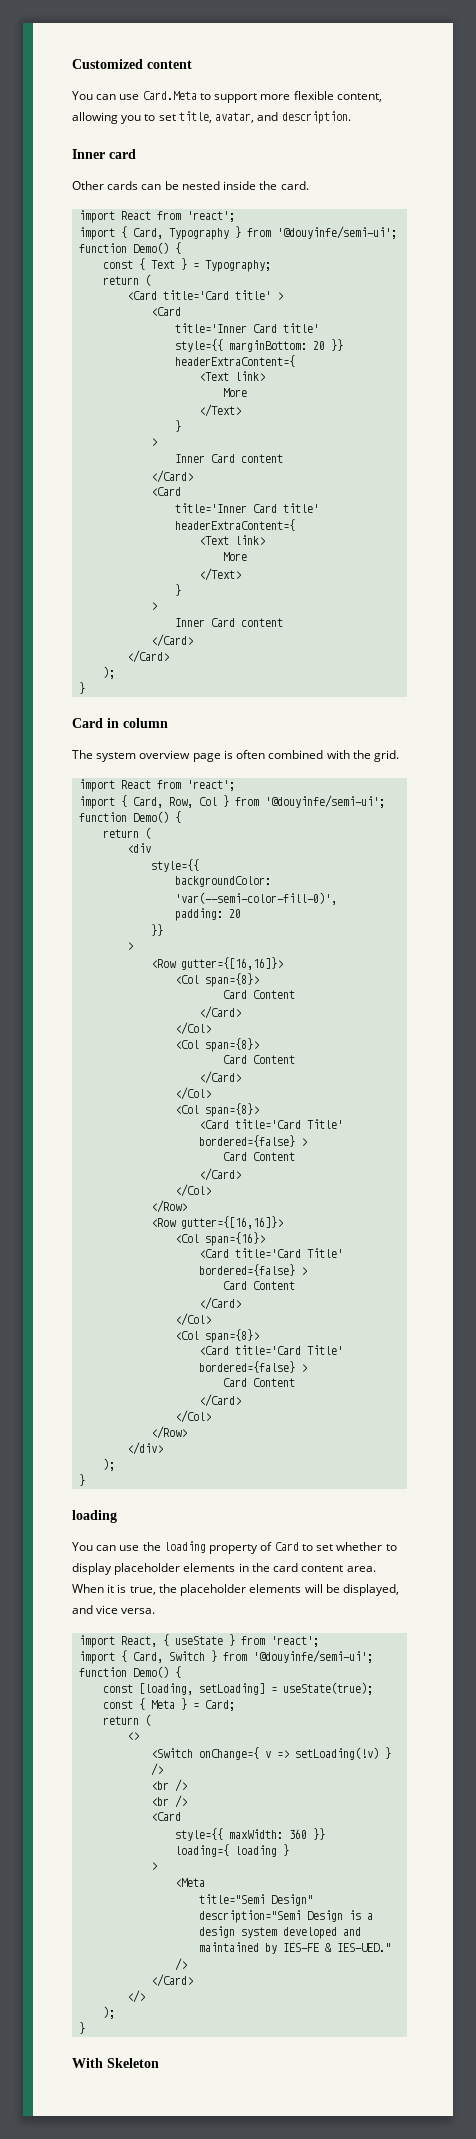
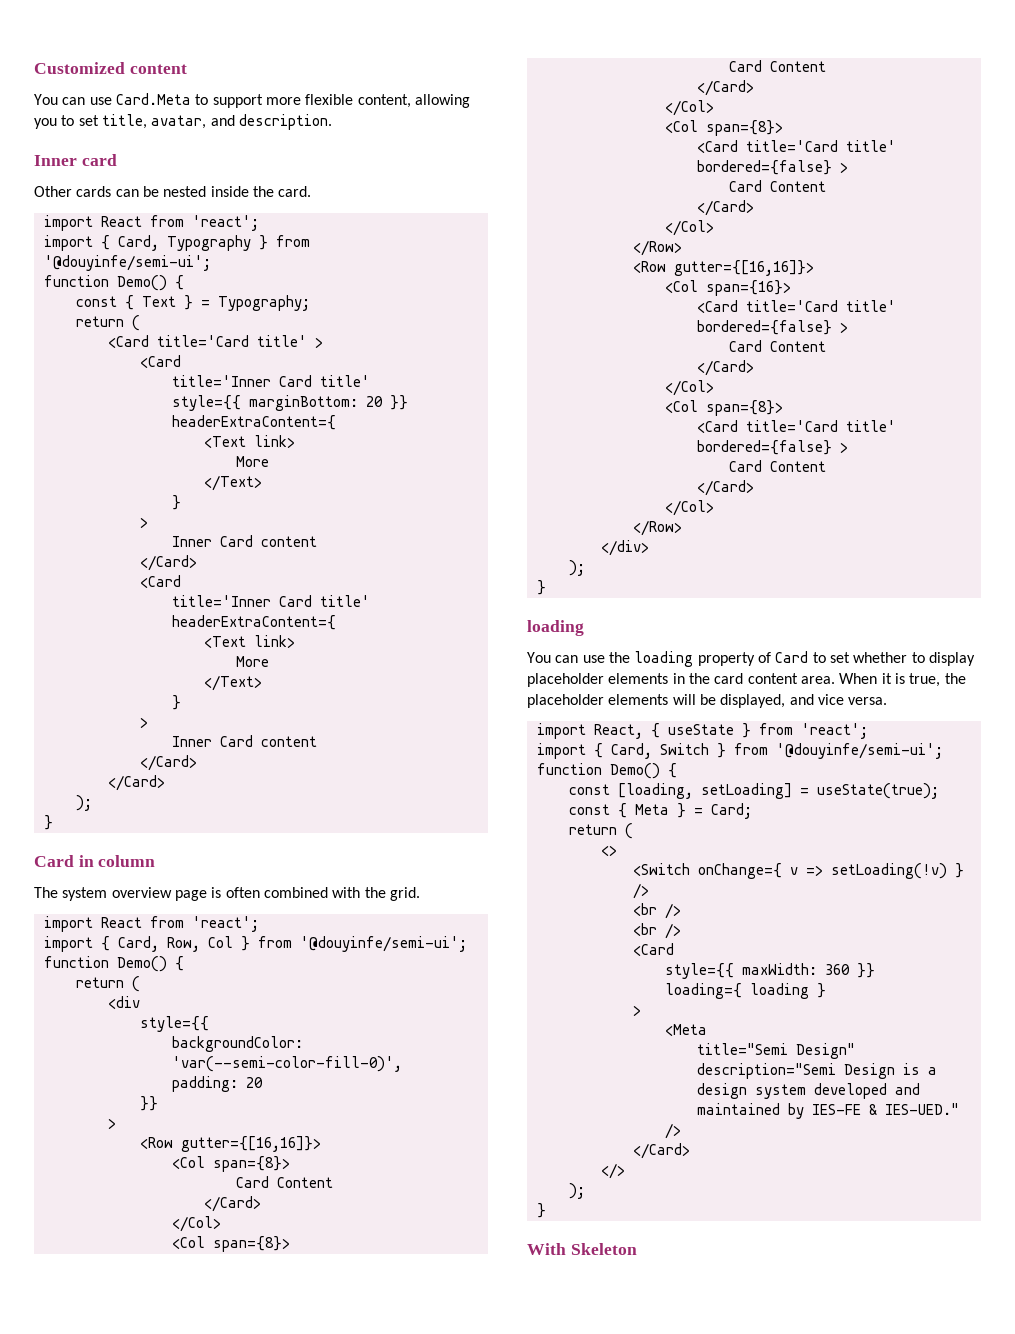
[307,1119,344,1129] Title' -> [845,140,896,152] title'
[307,1248,344,1258] Title' -> [845,300,896,312] title'
[307,1345,344,1355] Title' -> [845,420,896,432] title'

